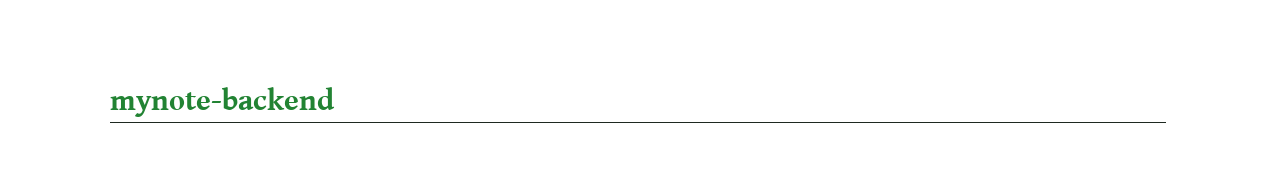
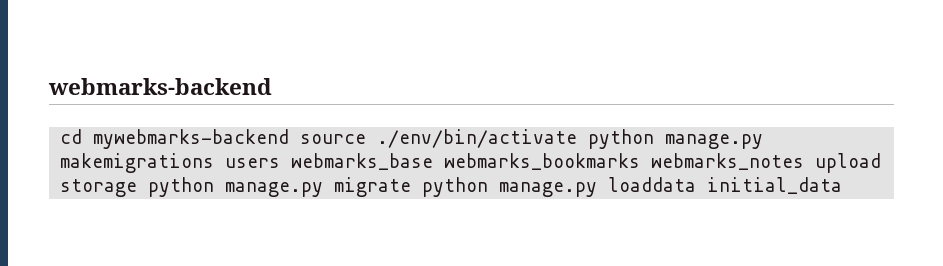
[110,87,335,117] mynote-backend -> [48,78,272,95] [59,129,763,149] [59,153,881,173] [59,177,842,197] webmarks-backend // cd mywebmarks-backend source ./env/bin/activate python manage.py makemigrations users webmarks_base webmarks_bookmarks webmarks_notes upload storage python manage.py migrate python manage.py loaddata initial_data

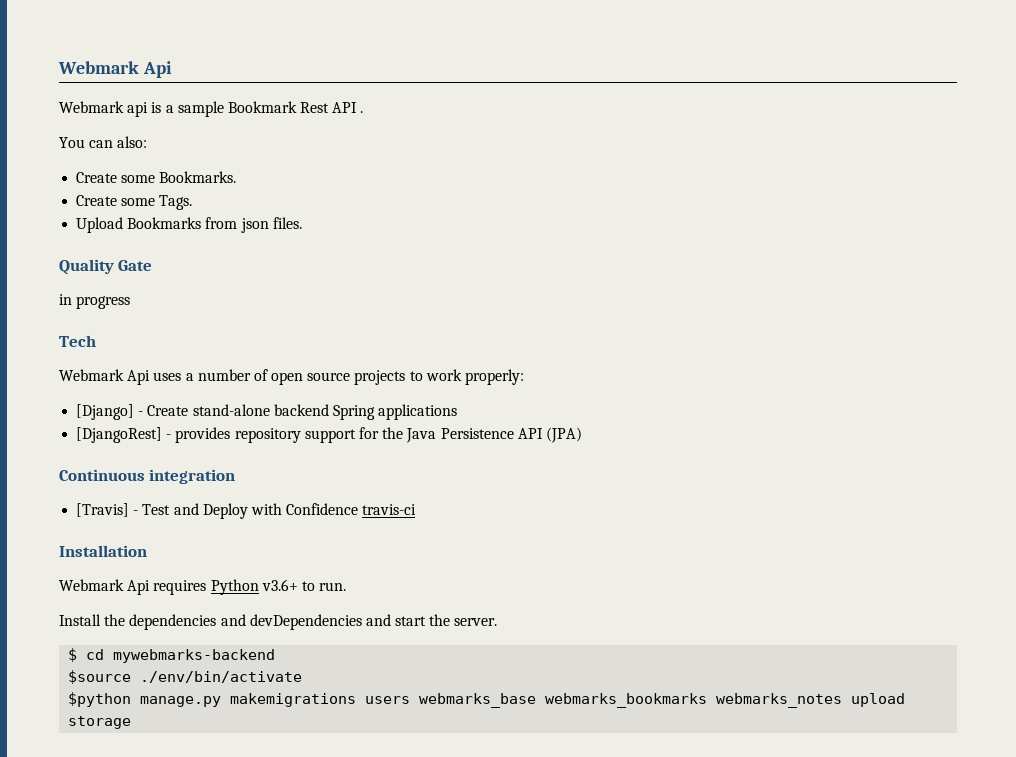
[48,78,272,95] webmarks-backend // -> [58,61,172,78] [59,101,364,117] [59,136,148,148] [76,171,237,183] [76,195,193,210] [76,217,302,233] [59,259,153,275] [59,294,131,309] [59,335,96,347] [59,369,525,385] [76,404,458,420] [76,427,582,443] [59,469,236,484] [76,503,417,519] [59,545,147,557] [59,579,347,595] [59,614,498,630] [68,648,78,662] Webmark Api // Webmark api is a sample Bookmark Rest API . // You can also: // Create some Bookmarks. // Create some Tags. // Upload Bookmarks from json files. // Quality Gate // in progress // Tech // Webmark Api uses a number of open source projects to work properly: // [Django] - Create stand-alone backend Spring applications // [DjangoRest] - provides repository support for the Java Persistence API (JPA) // Continuous integration // [Travis] - Test and Deploy with Confidence travis-ci // Installation // Webmark Api requires Python v3.6+ to run. // Install the dependencies and devDependencies and start the server. // $
[299,134,366,144] source -> [68,670,132,684] // $source
[587,129,654,149] python -> [68,692,132,707] // $python
[147,177,842,197] python manage.py migrate python manage.py loaddata initial_data -> (132, 722) none

